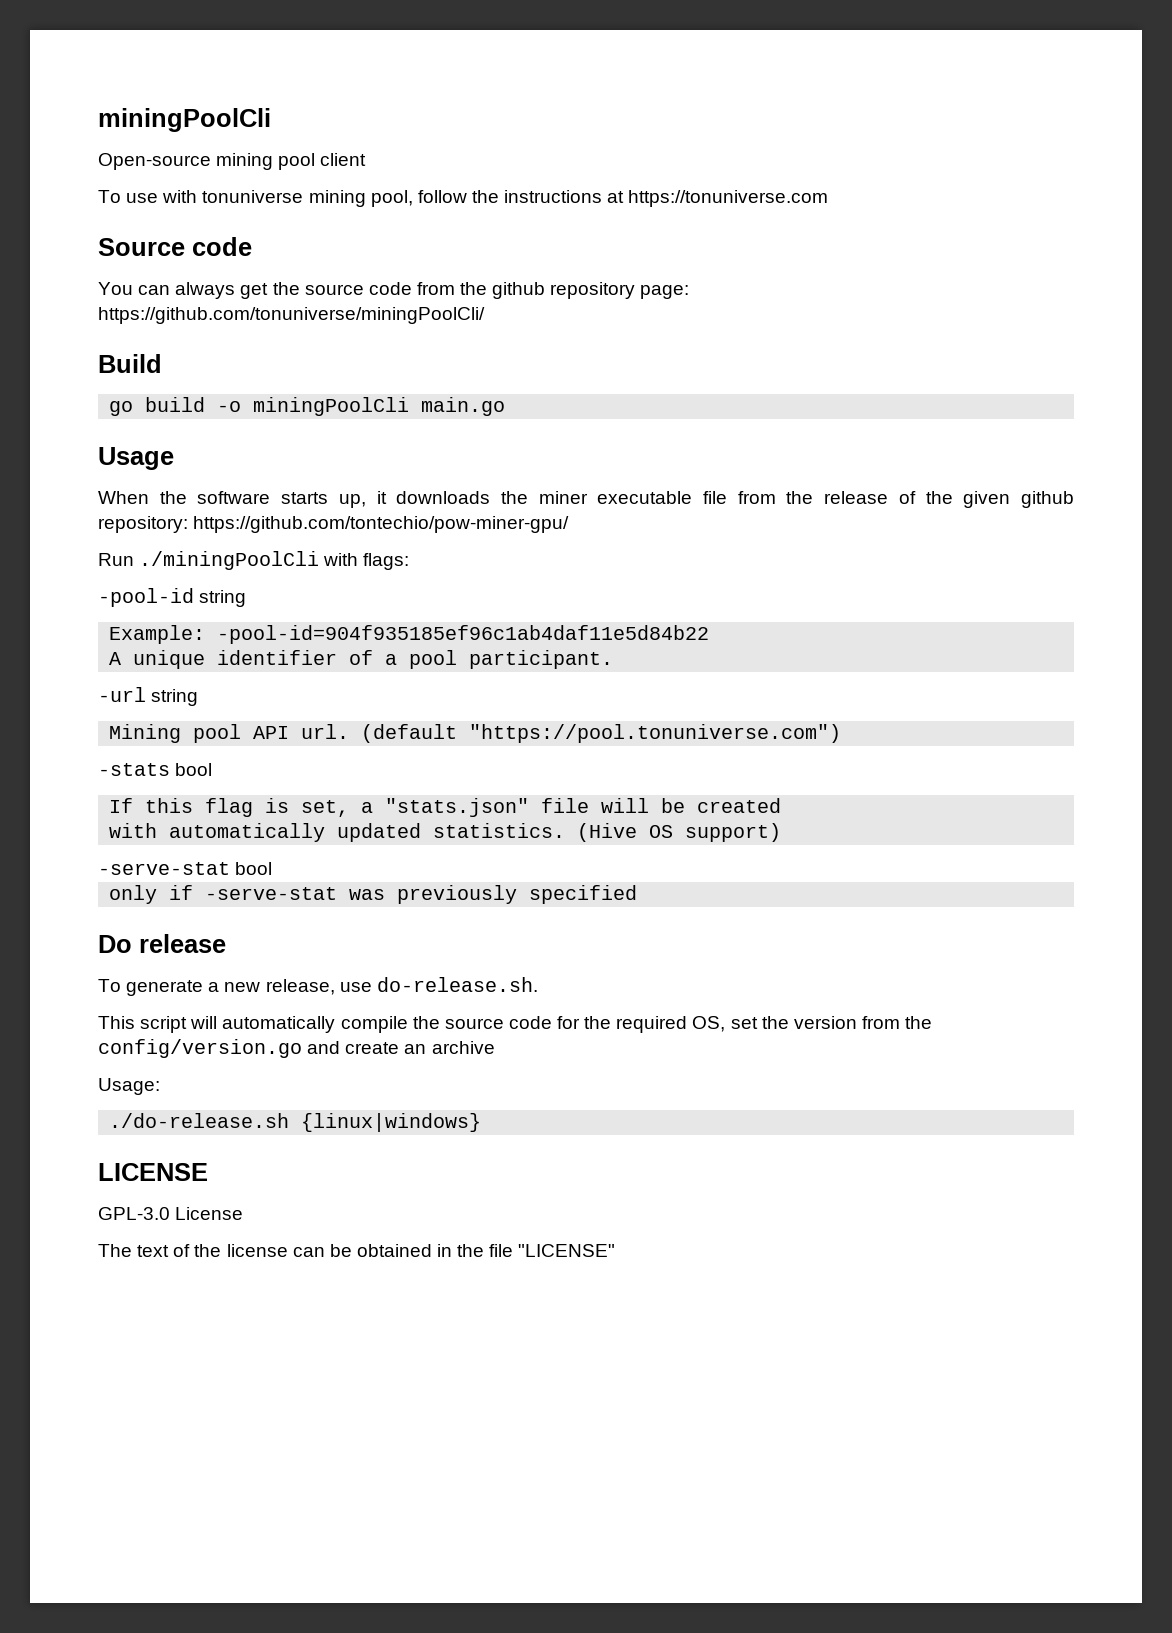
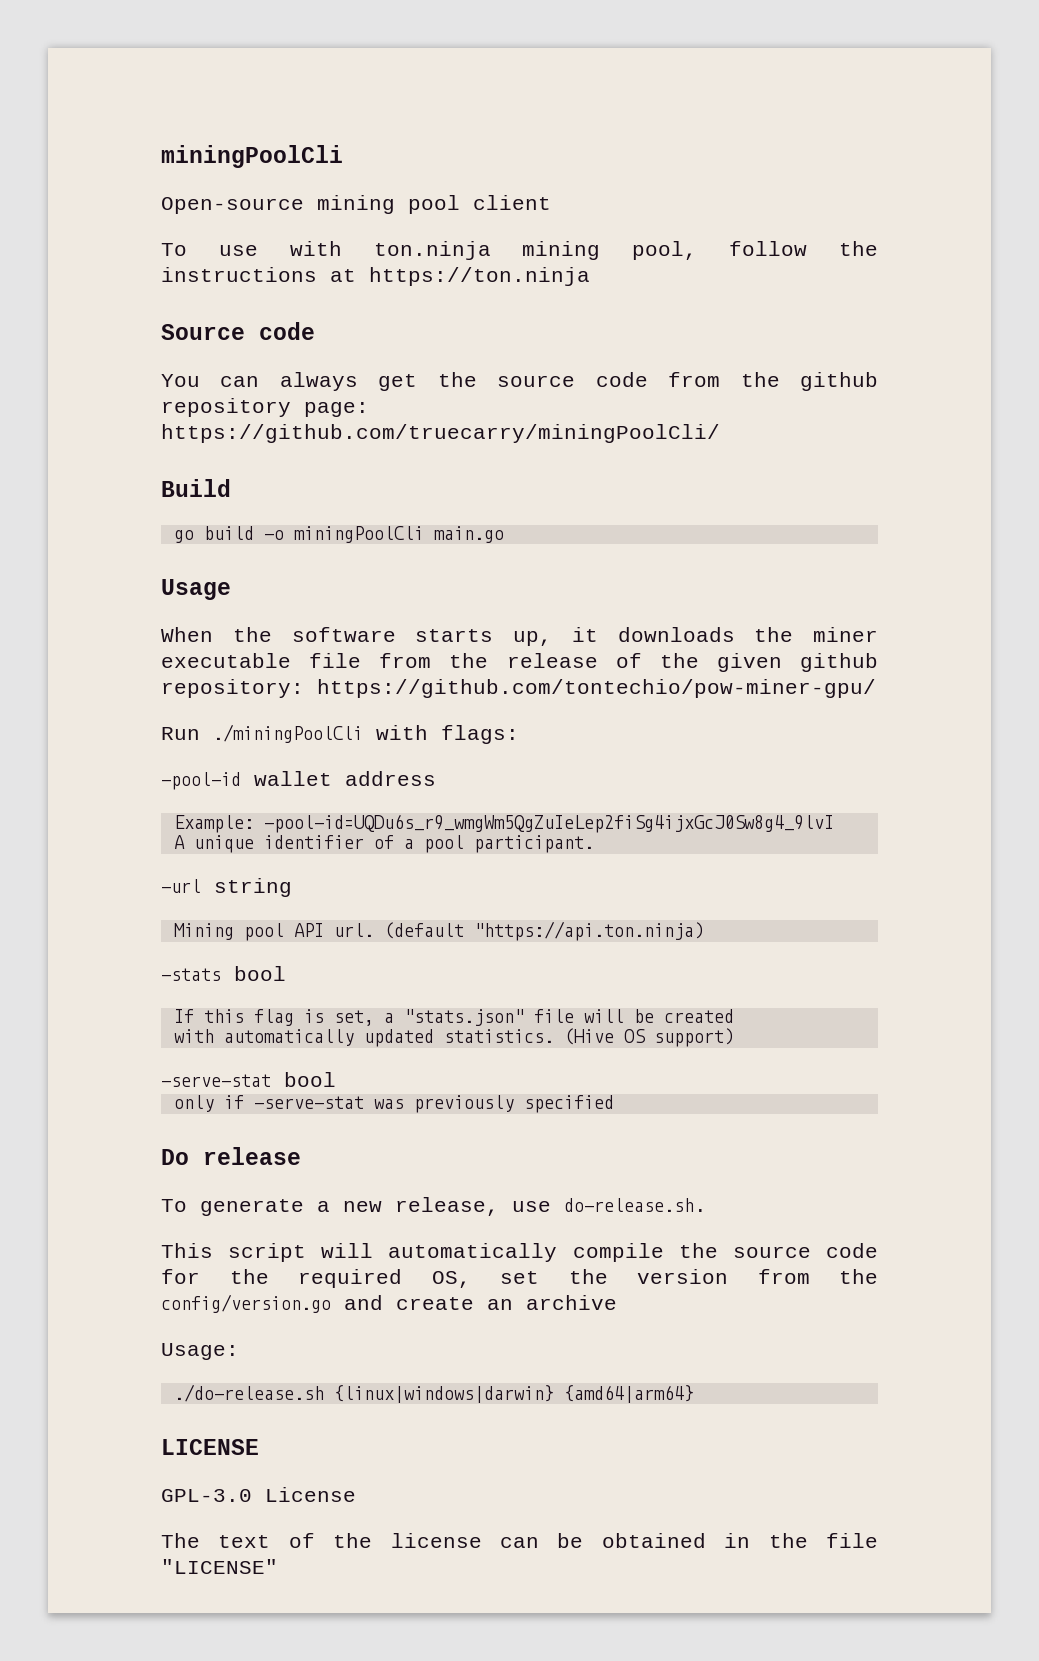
[202,190,304,203] tonuniverse -> [373,241,491,260] ton.ninja
[628,190,829,207] https://tonuniverse.com -> [369,267,590,286] https://ton.ninja
[98,307,485,324] https://github.com/tonuniverse/miningPoolCli/ -> [161,424,720,443] https://github.com/truecarry/miningPoolCli/
[199,590,247,607] string -> [254,771,436,786] wallet address
[217,625,710,644] -pool-id=904f935185ef96c1ab4daf11e5d84b22 -> [263,814,834,833] -pool-id=UQDu6s_r9_wmgWm5QgZuIeLep2fiSg4ijxGcJ0Sw8g4_9lvI
[469,724,842,743] "https://pool.tonuniverse.com") -> [473,921,704,941] "https://api.ton.ninja)
[301,1113,482,1132] {linux|windows} -> [333,1385,694,1403] {linux|windows|darwin} {amd64|arm64}

